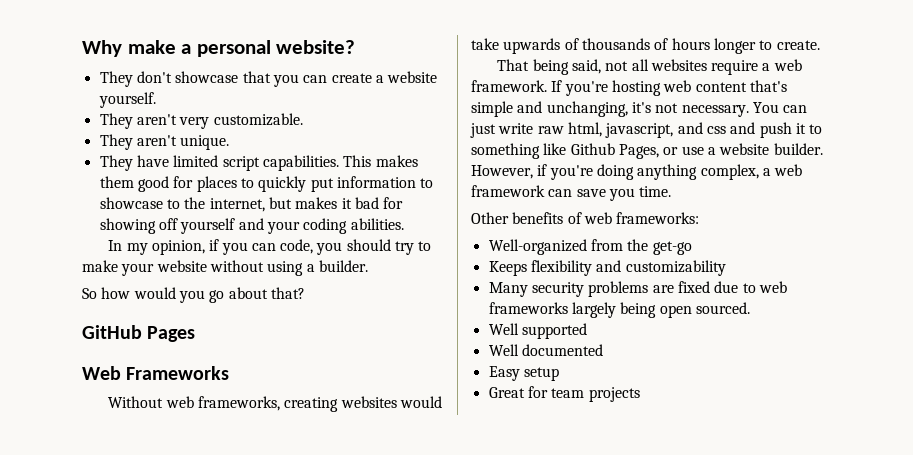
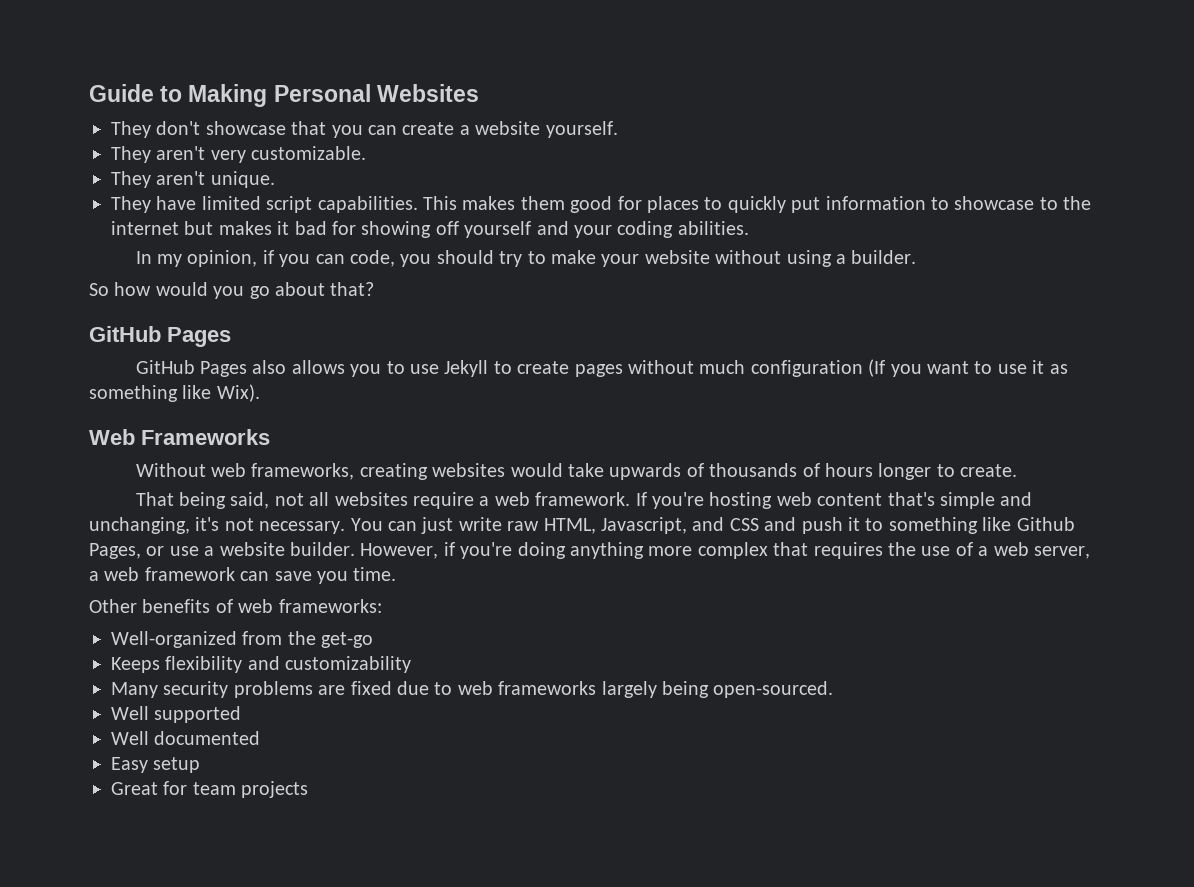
[82,40,356,57] Why make a personal website? -> [89,84,479,107] Guide to Making Personal Websites
[209,198,265,212] internet, -> [111,221,179,235] internet
(196, 334) none -> [135,359,1068,377] [89,384,260,402] // GitHub Pages also allows you to use Jekyll to create pages without much configuration (If you want to use it as something like Wix).
[567,122,726,138] html, javascript, and css -> [543,517,759,534] HTML, Javascript, and CSS
[700,164,759,180] complex, -> [648,542,1090,559] more complex that requires the use of a web server,
[659,302,750,318] open sourced. -> [713,681,834,698] open-sourced.

